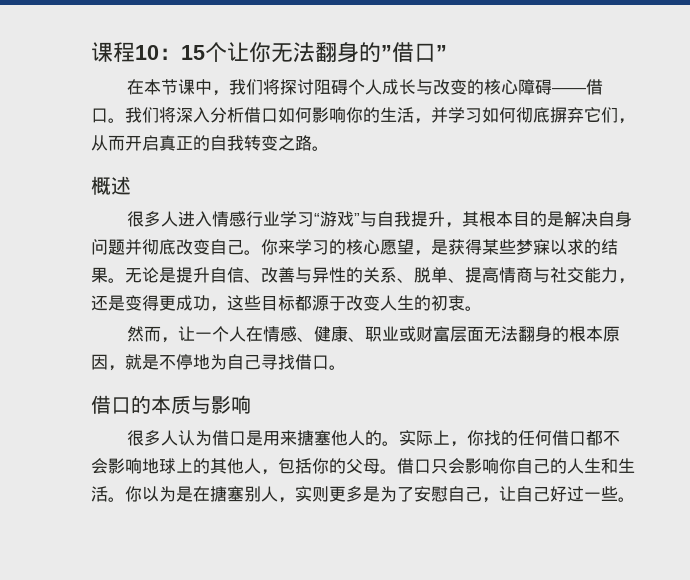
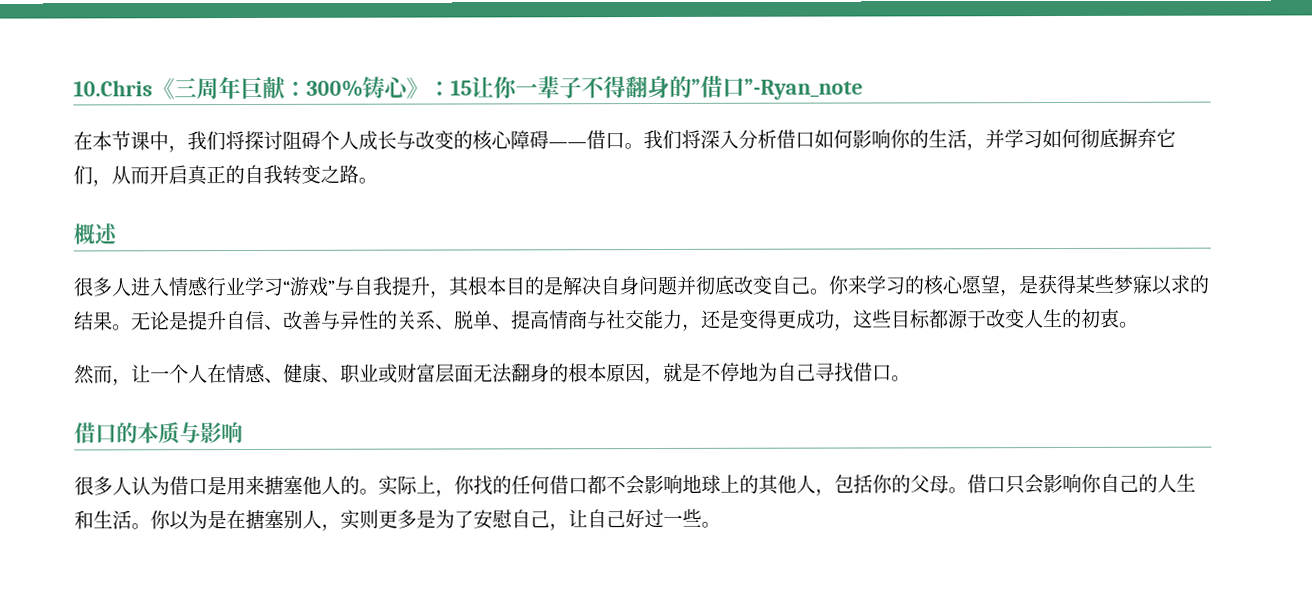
[91,42,315,63] 课程10：15个让你无法 -> [73,76,626,100] 10.Chris《三周年巨献：300%铸心》：15让你一辈子不得
[436,45,447,60] ” -> [744,78,863,100] ”-Ryan_note

